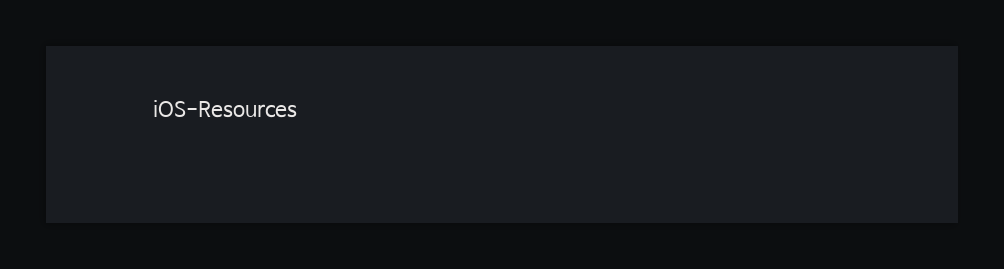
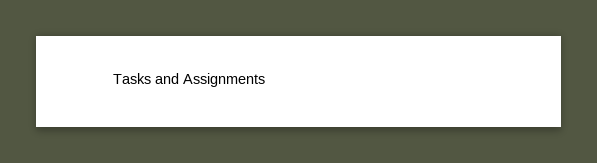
[153,100,297,118] iOS-Resources -> [113,73,265,87] Tasks and Assignments

